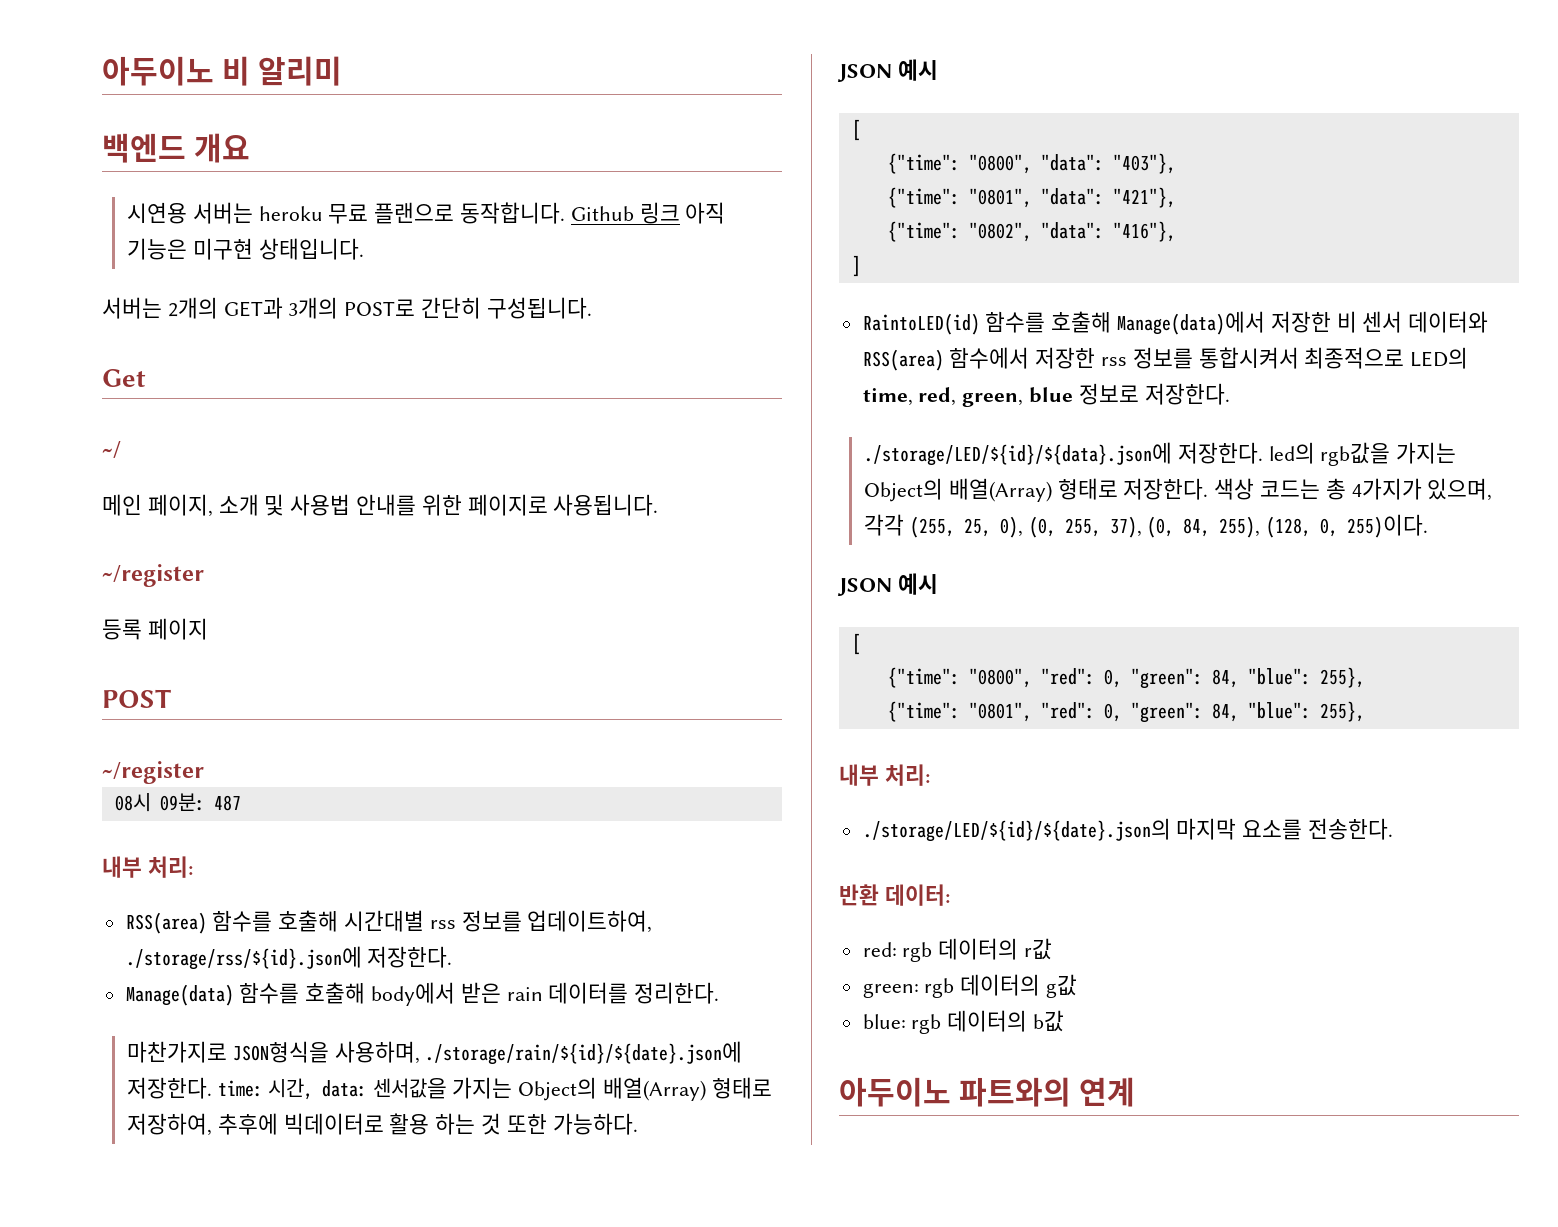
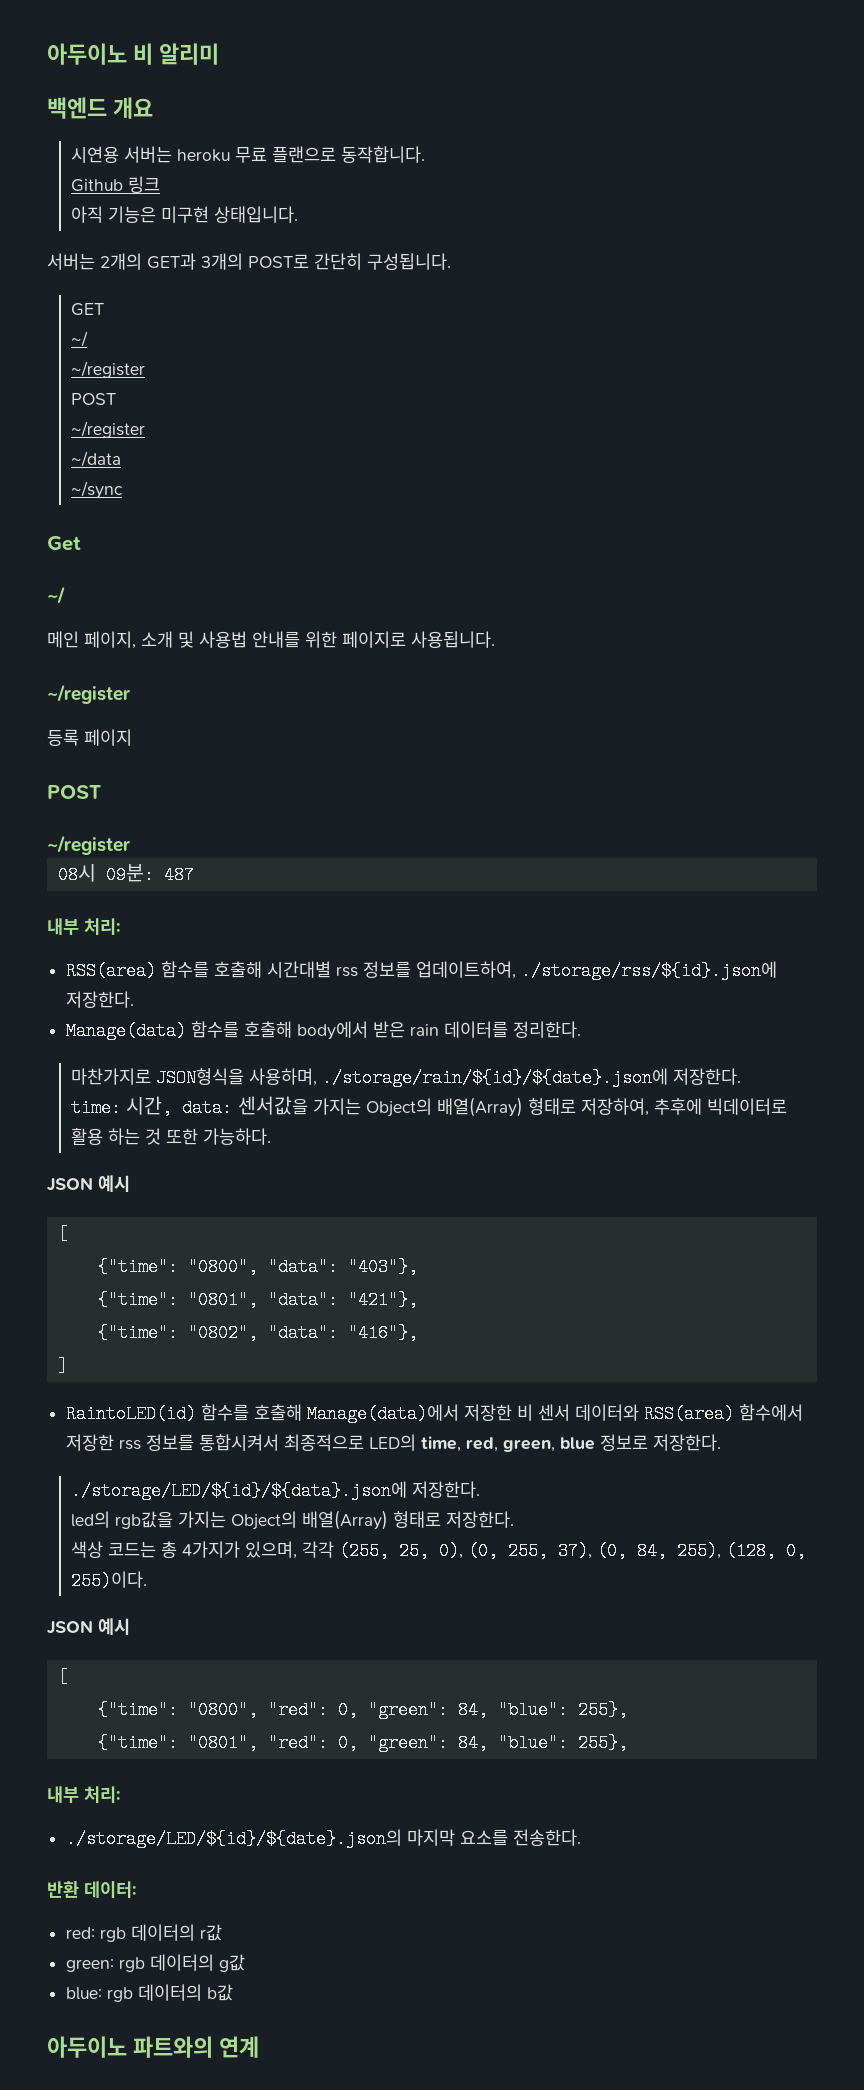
(565, 213) none -> (425, 154) //
(680, 213) none -> (160, 184) //
(592, 308) none -> [70,303,104,316] [70,331,88,347] [70,361,145,378] [70,393,116,405] [70,421,145,438] [70,451,121,467] [70,481,123,499] // GET // ~/ // ~/register // POST // ~/register // ~/data // ~/sync
(212, 1088) none -> (741, 1076) //
(1263, 453) none -> (480, 1489) //
(1209, 489) none -> (514, 1519) //

